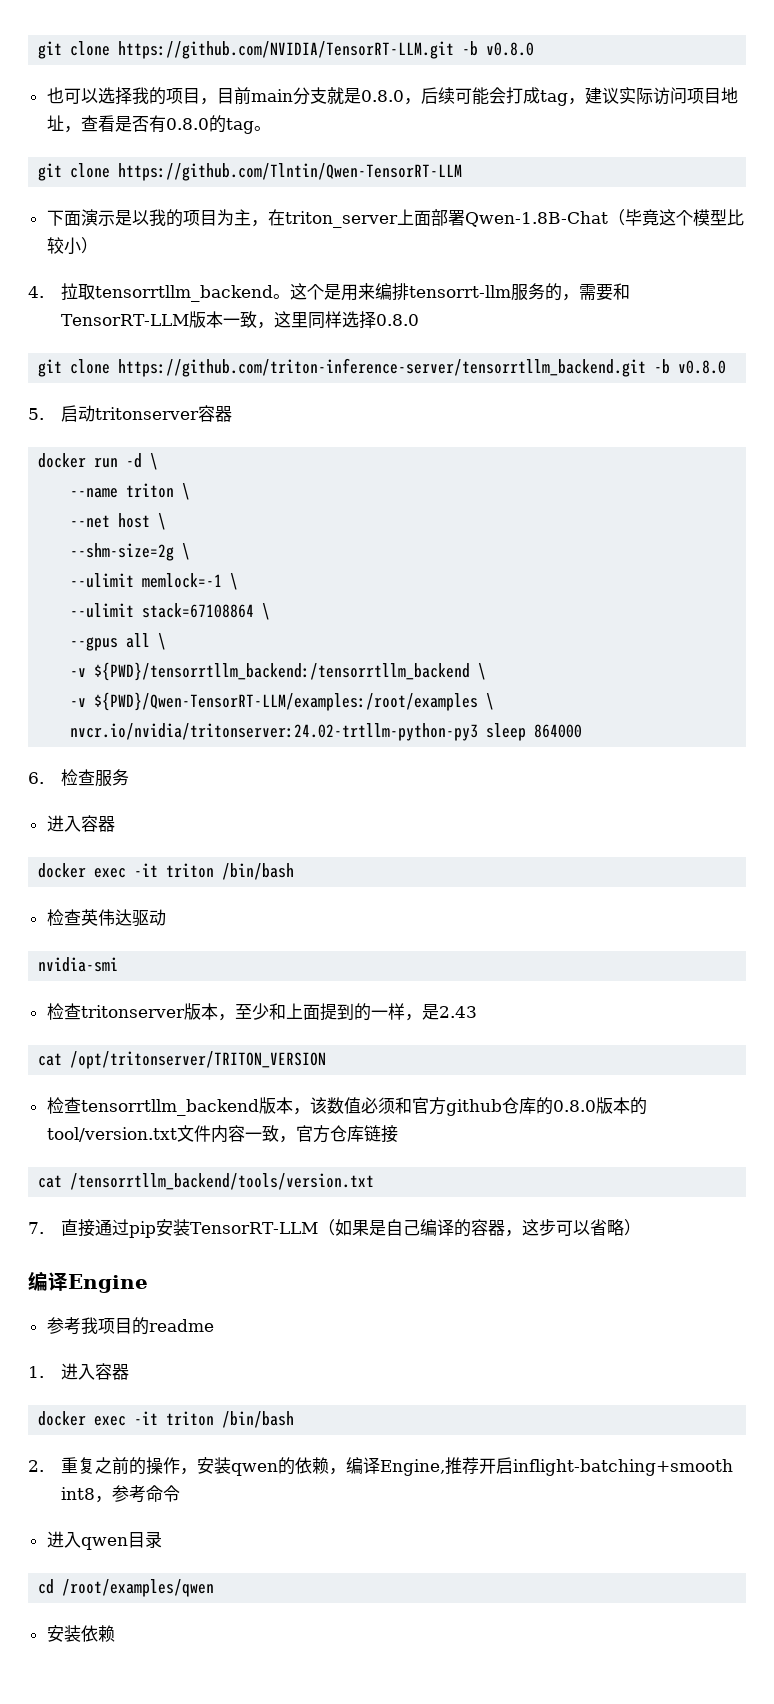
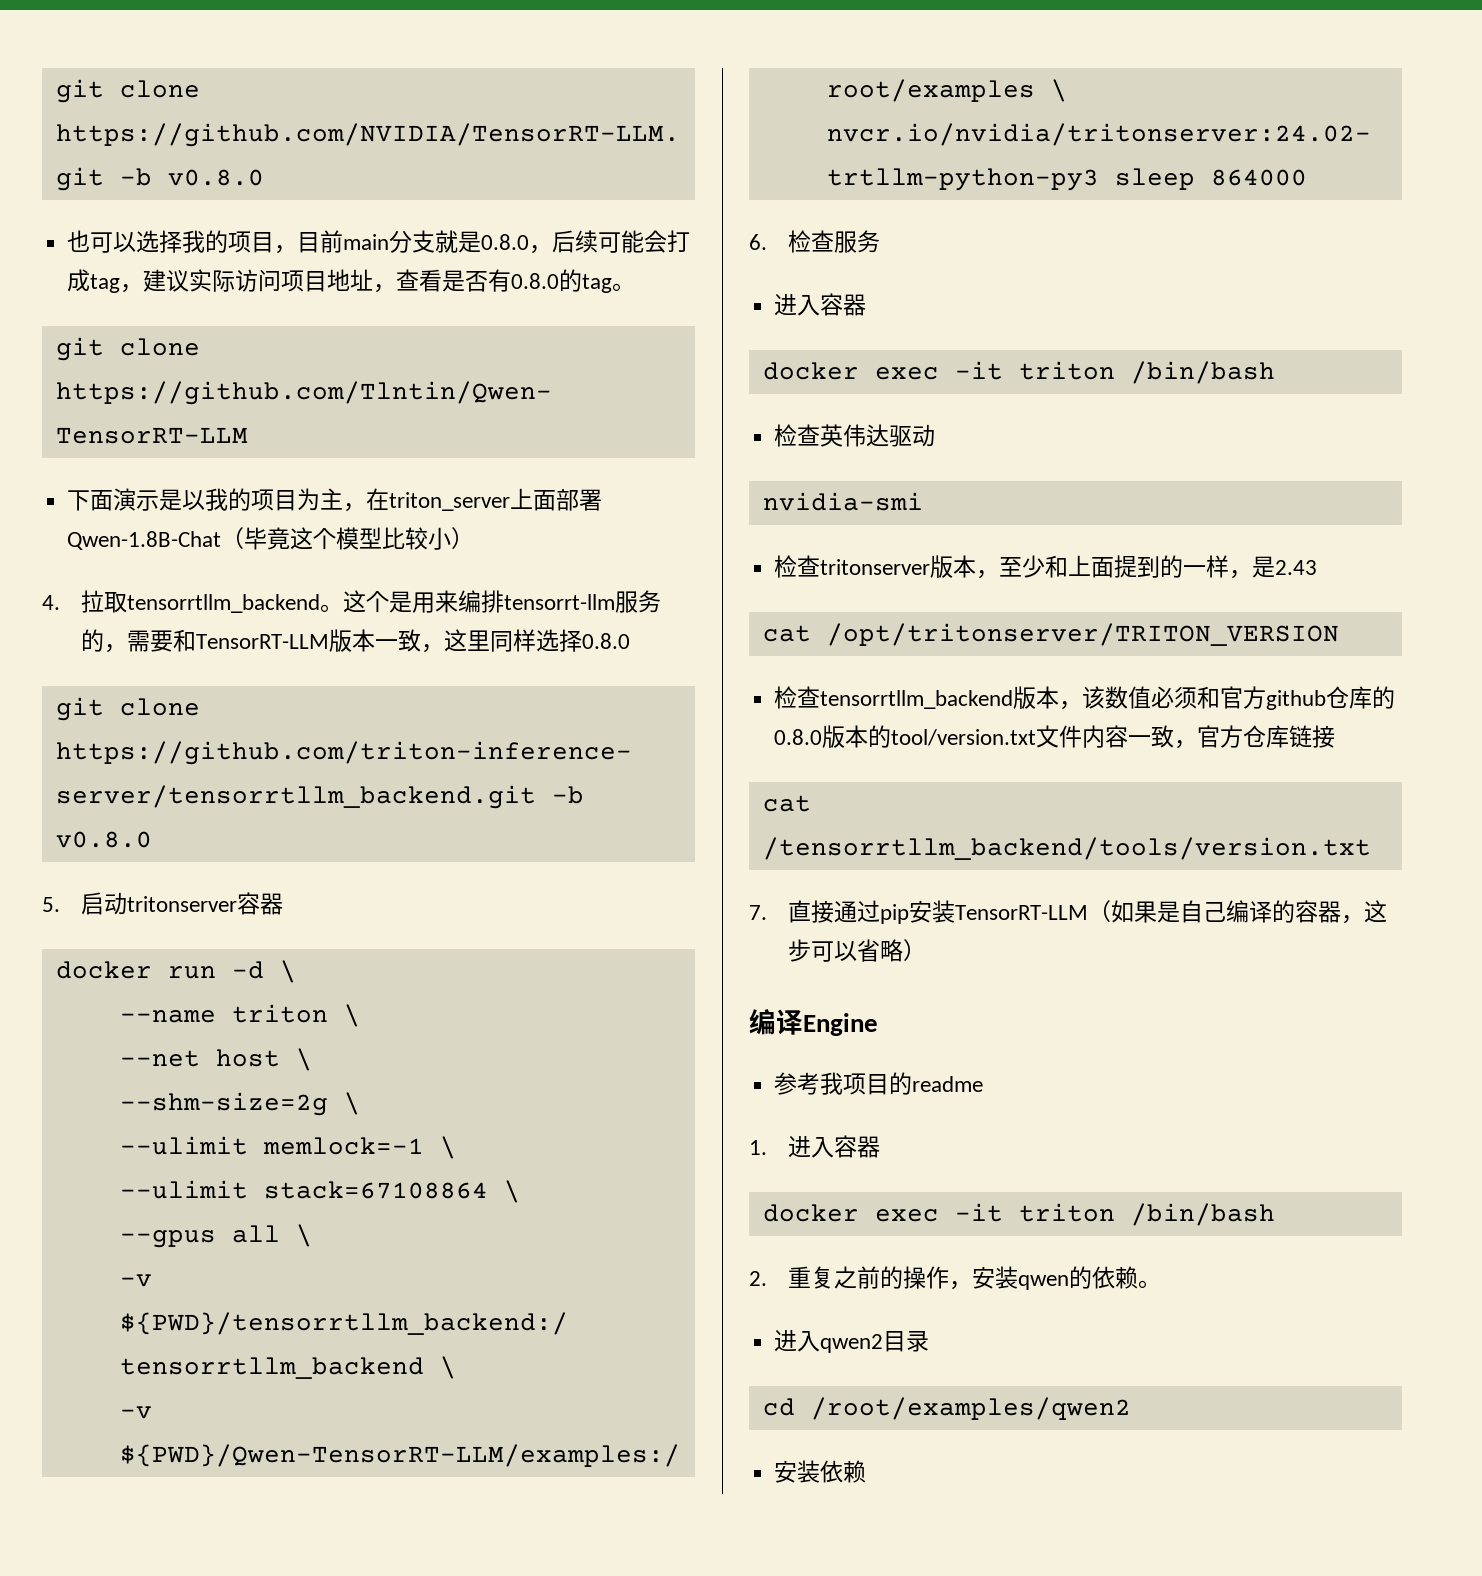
[329,1457,734,1476] [61,1485,181,1503] [46,1531,128,1550] ，编译Engine,推荐开启inflight-batching+smooth int8，参考命令 // 进入qwen -> [1137,1280,1161,1288] [774,1330,884,1353] 。 // 进入qwen2
[62,1579,215,1597] /root/examples/qwen -> [810,1397,1131,1420] /root/examples/qwen2

